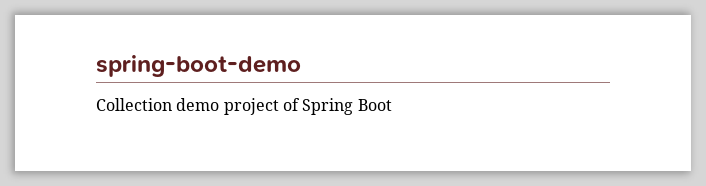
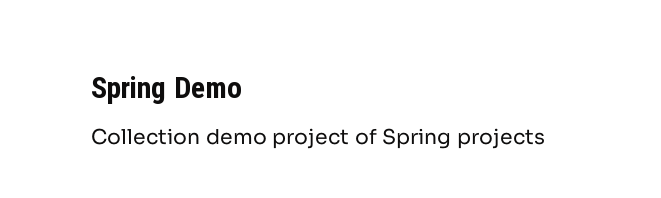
[96,55,301,77] spring-boot-demo -> [91,76,242,104] Spring Demo
[357,99,392,111] Boot -> [456,128,545,149] projects

